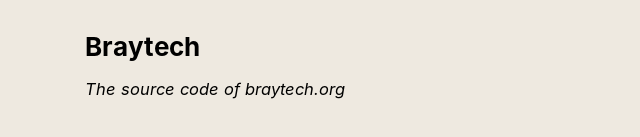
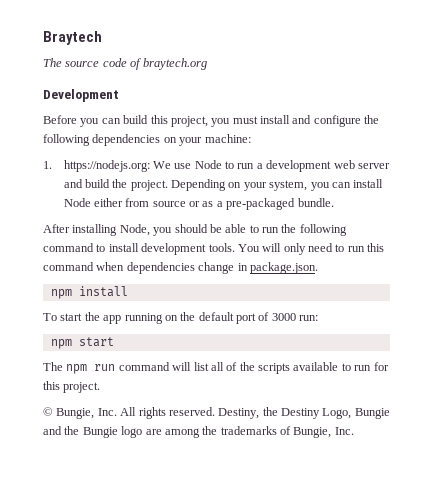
(345, 91) none -> [43,89,119,102] [43,115,380,127] [43,134,251,146] [43,160,390,172] [63,179,384,191] [63,198,334,210] [43,224,347,236] [43,243,385,255] [43,262,318,274] [50,286,128,299] [43,312,319,324] [50,337,114,349] [43,362,389,374] [43,381,101,393] [43,407,390,419] [43,426,354,438] // Development // Before you can build this project, you must install and configure the following dependencies on your machine: // 1. https://nodejs.org: We use Node to run a development web server and build the project. Depending on your system, you can install Node either from source or as a pre-packaged bundle. // After installing Node, you should be able to run the following command to install development tools. You will only need to run this command when dependencies change in package.json. // npm install // To start the app running on the default port of 3000 run: // npm start // The npm run command will list all of the scripts available to run for this project. // © Bungie, Inc. All rights reserved. Destiny, the Destiny Logo, Bungie and the Bungie logo are among the trademarks of Bungie, Inc.

